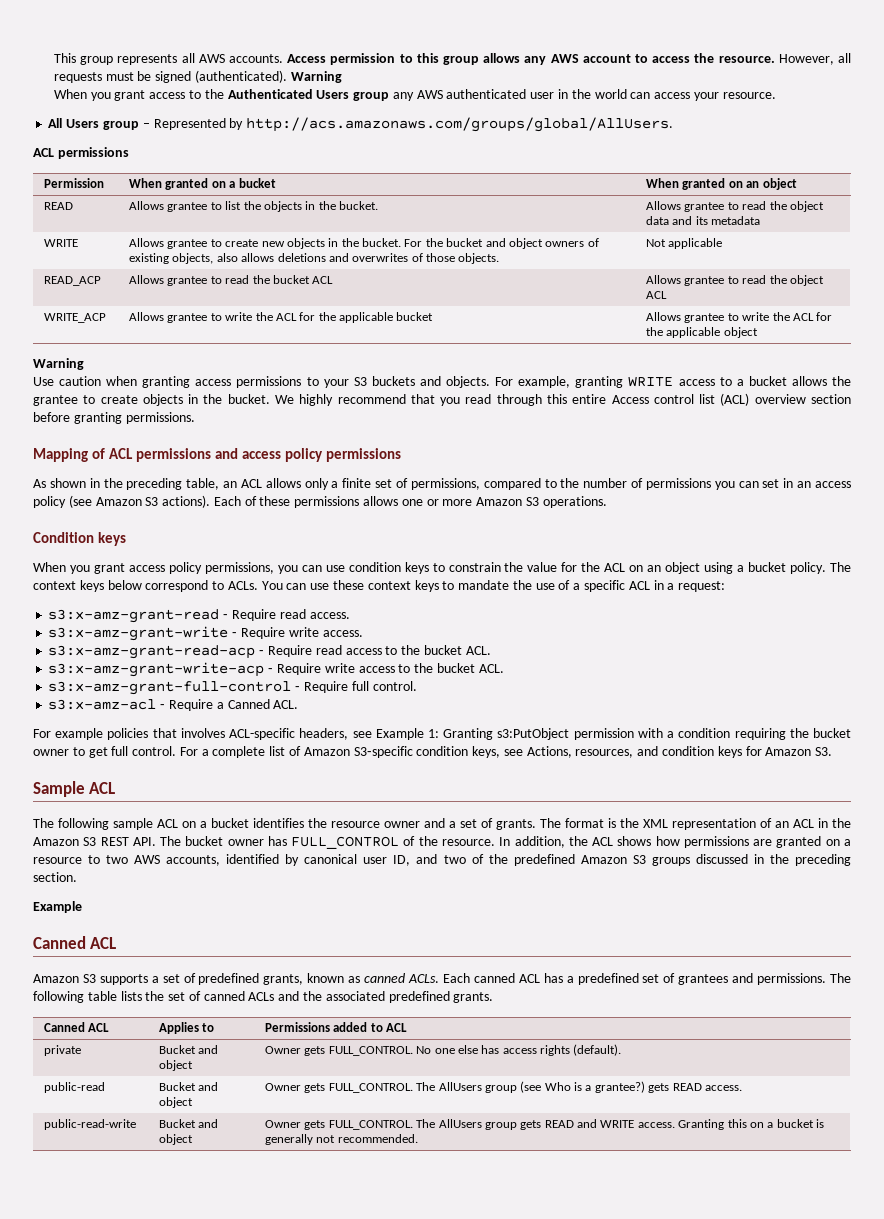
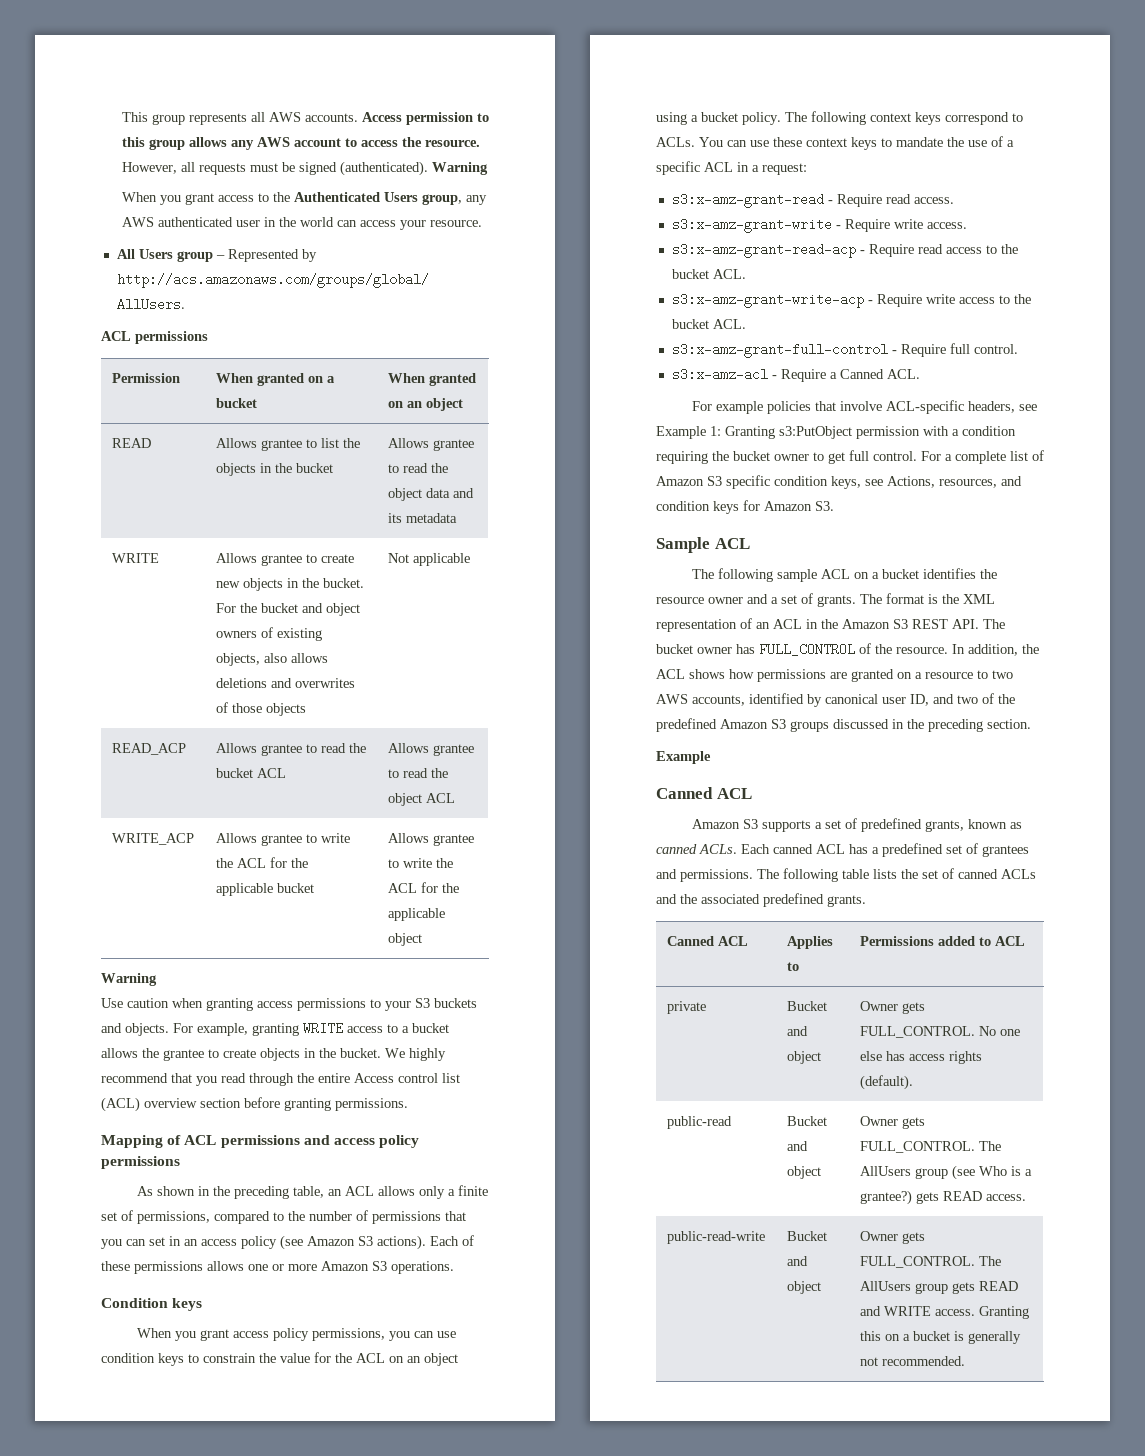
[353,92,390,101] group -> [421,194,462,205] group,
[339,201,379,210] bucket. -> [295,463,333,473] bucket
[458,253,500,264] objects. -> [265,703,306,716] objects
[547,394,567,404] this -> [297,1073,314,1083] the
(711, 484) none -> [445,1211,466,1221] that
[33,580,142,592] context keys below -> [811,111,941,125] following context keys
[180,728,225,738] involves -> [840,401,883,411] involve
[353,746,413,758] S3‐specific -> [707,475,770,489] S3 specific

